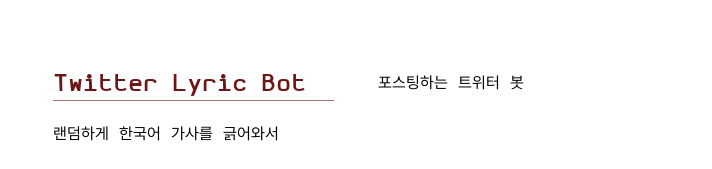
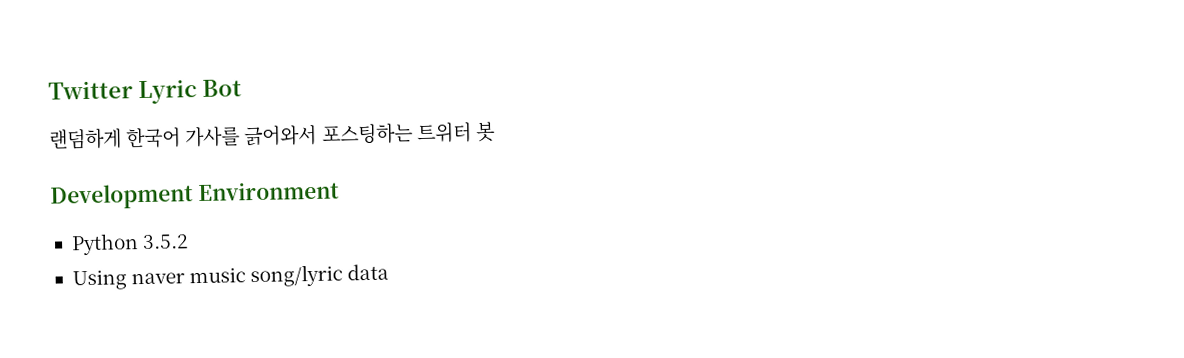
(524, 82) none -> [50,180,340,210] [70,233,190,256] [71,263,390,291] // Development Environment // Python 3.5.2 // Using naver music song/lyric data

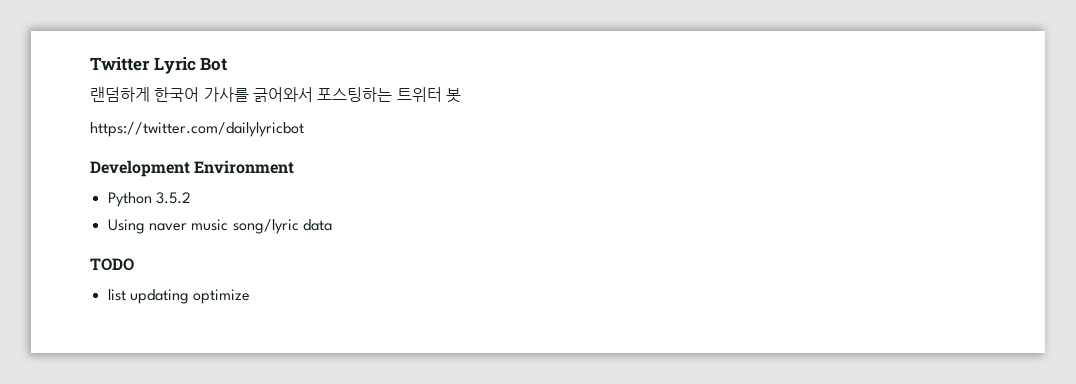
(495, 132) none -> [90,122,304,137] // https://twitter.com/dailylyricbot
(390, 272) none -> [90,258,134,271] [107,289,251,304] // TODO // list updating optimize

